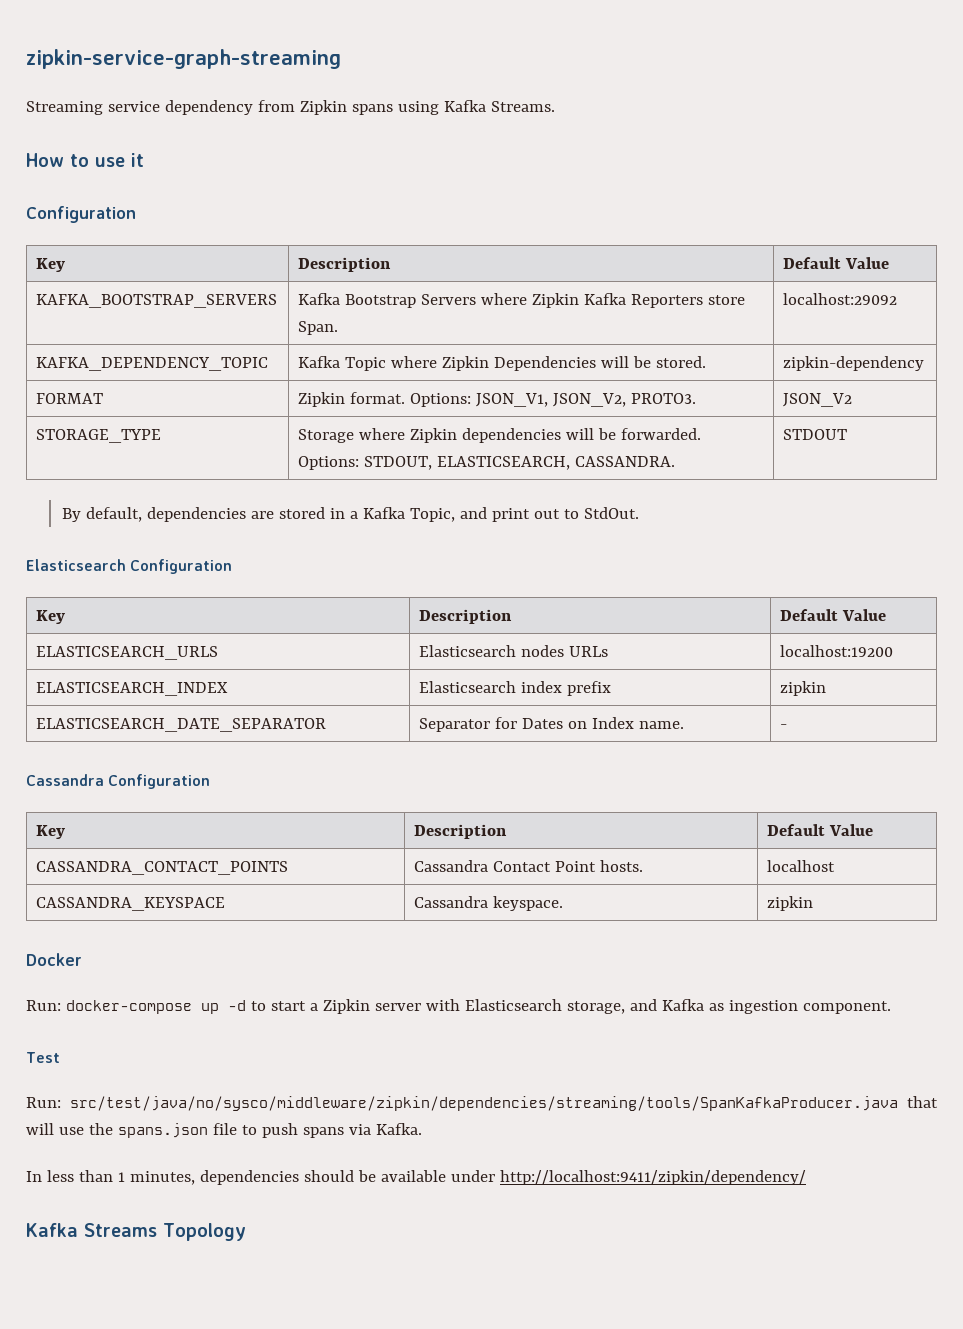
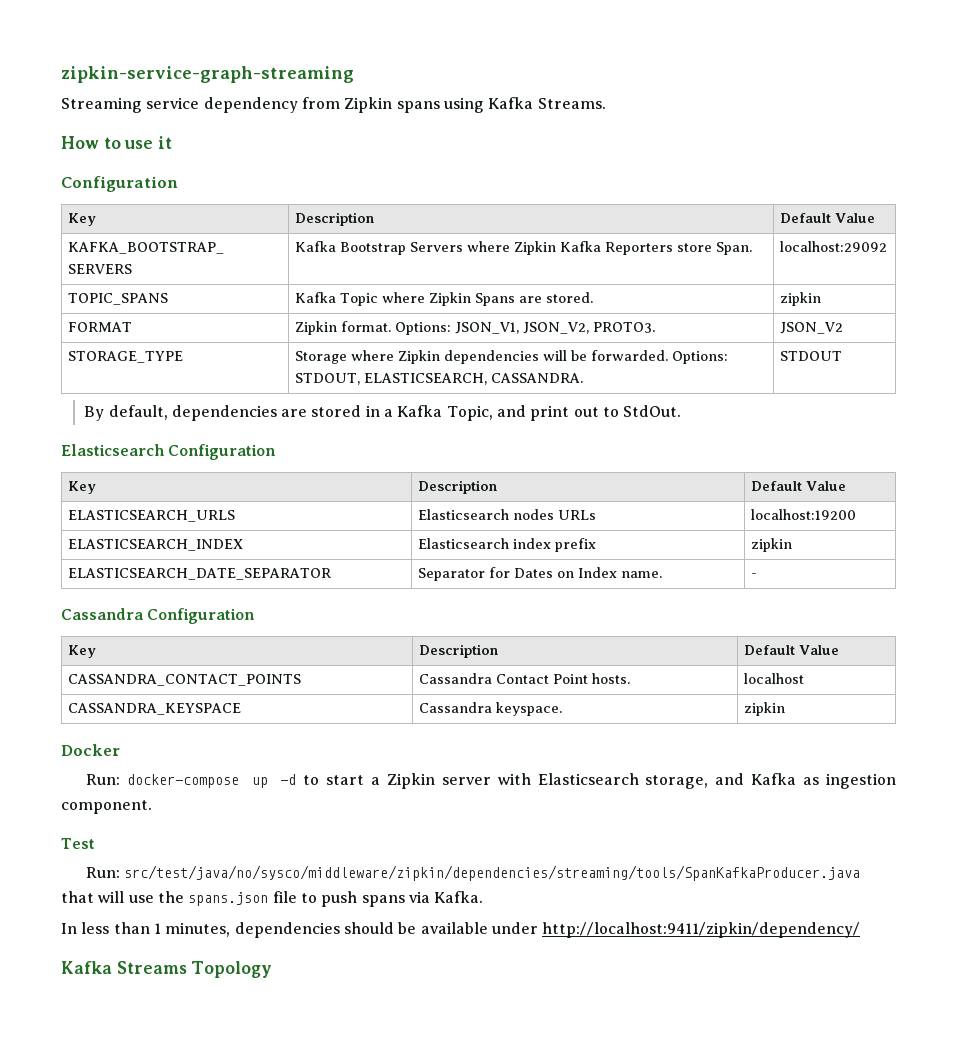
[36,357,269,371] KAFKA_DEPENDENCY_TOPIC -> [67,293,168,305] TOPIC_SPANS
[494,356,652,371] Dependencies will be -> [474,293,542,306] Spans are
[783,356,925,371] zipkin-dependency -> [779,292,821,306] zipkin

